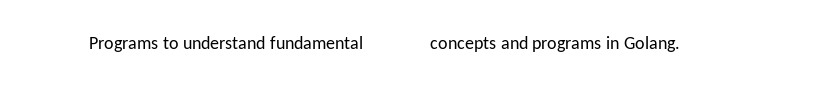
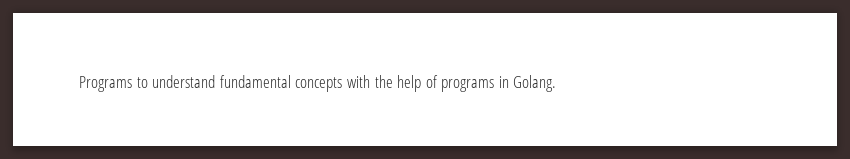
[500,36,528,49] and -> [346,75,438,92] with the help of

